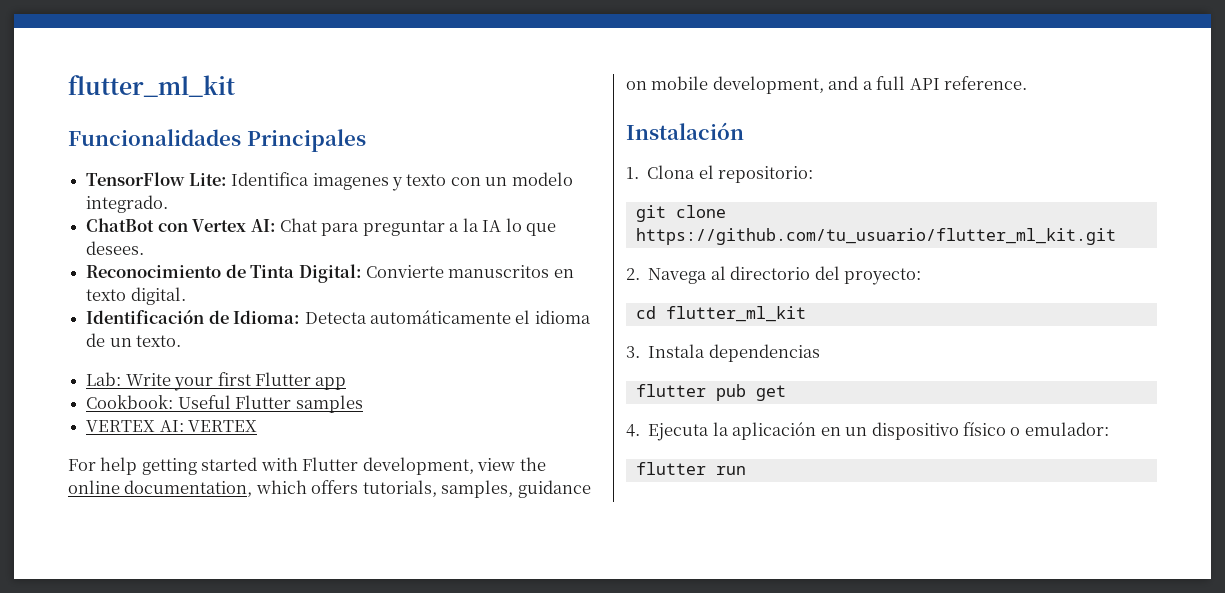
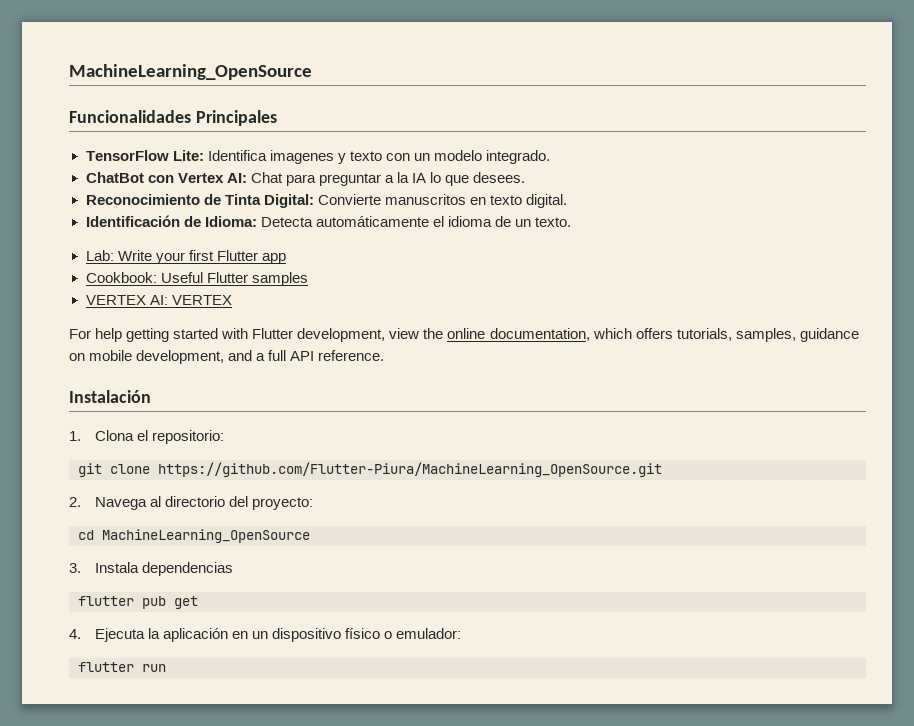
[68,75,235,97] flutter_ml_kit -> [69,64,312,80] MachineLearning_OpenSource
[635,228,1116,245] https://github.com/tu_usuario/flutter_ml_kit.git -> [158,462,662,477] https://github.com/Flutter-Piura/MachineLearning_OpenSource.git
[665,306,806,322] flutter_ml_kit -> [102,529,310,543] MachineLearning_OpenSource

